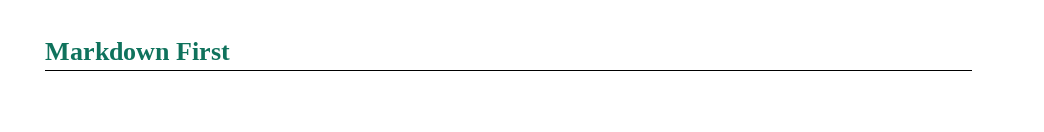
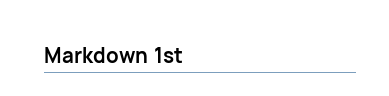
[176,42,231,60] First -> [153,47,183,63] 1st

